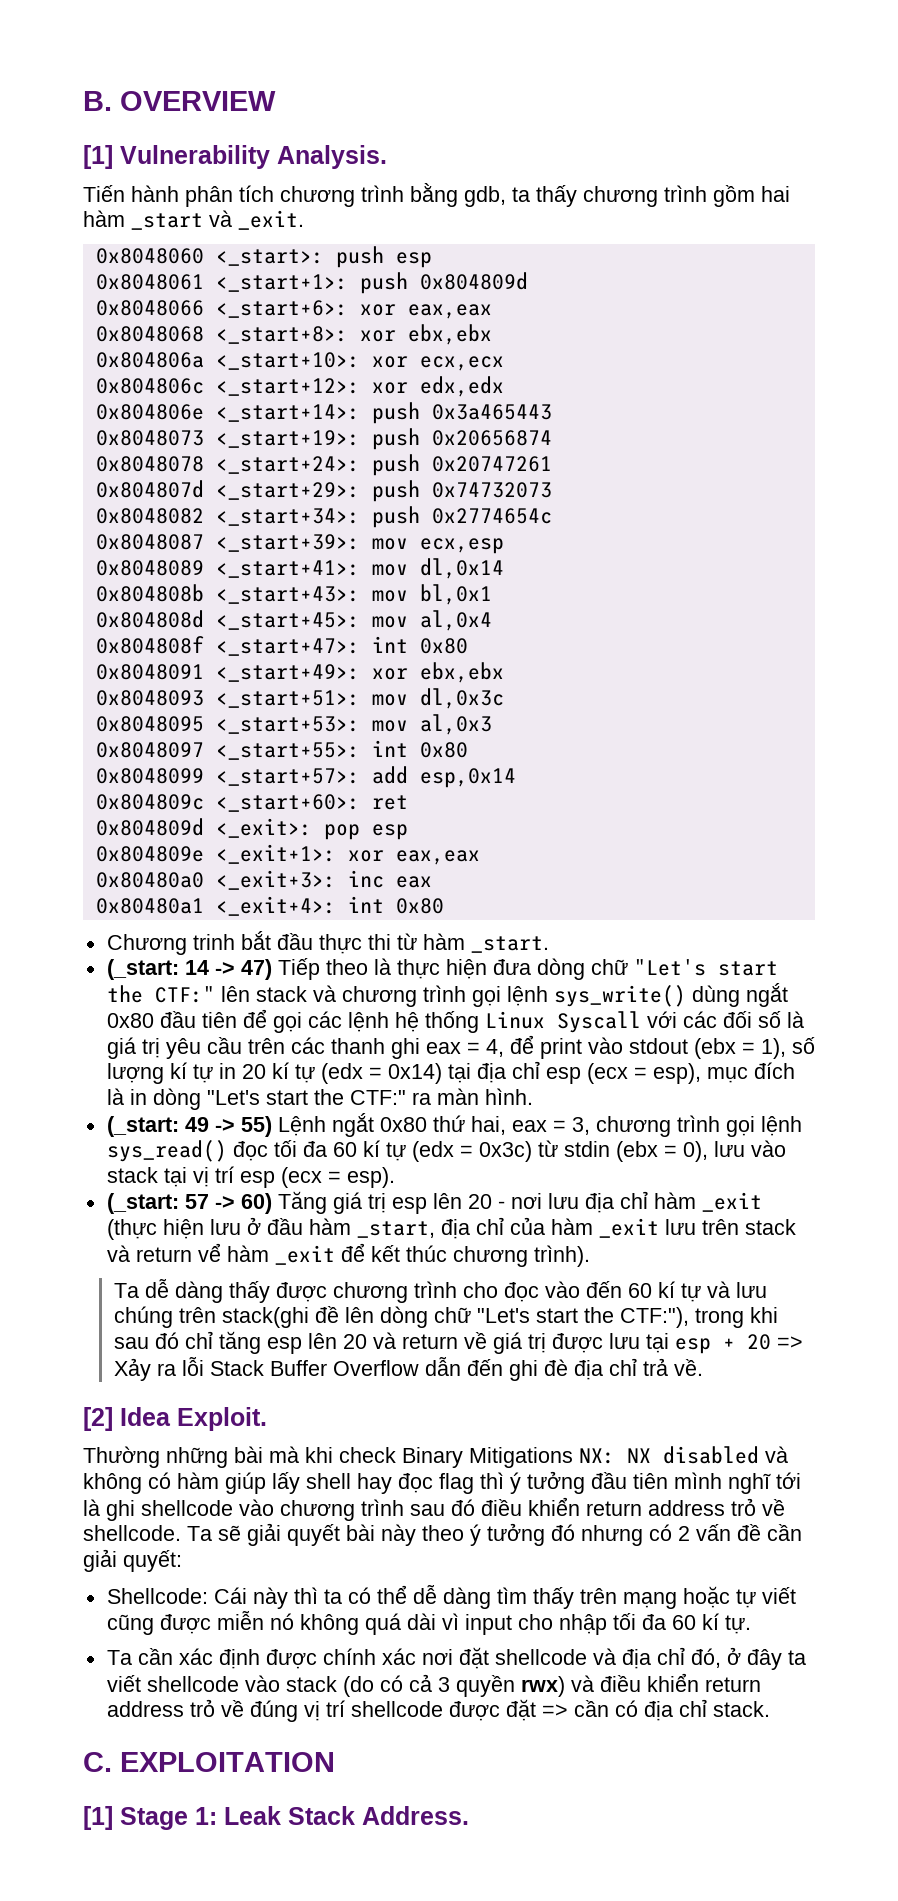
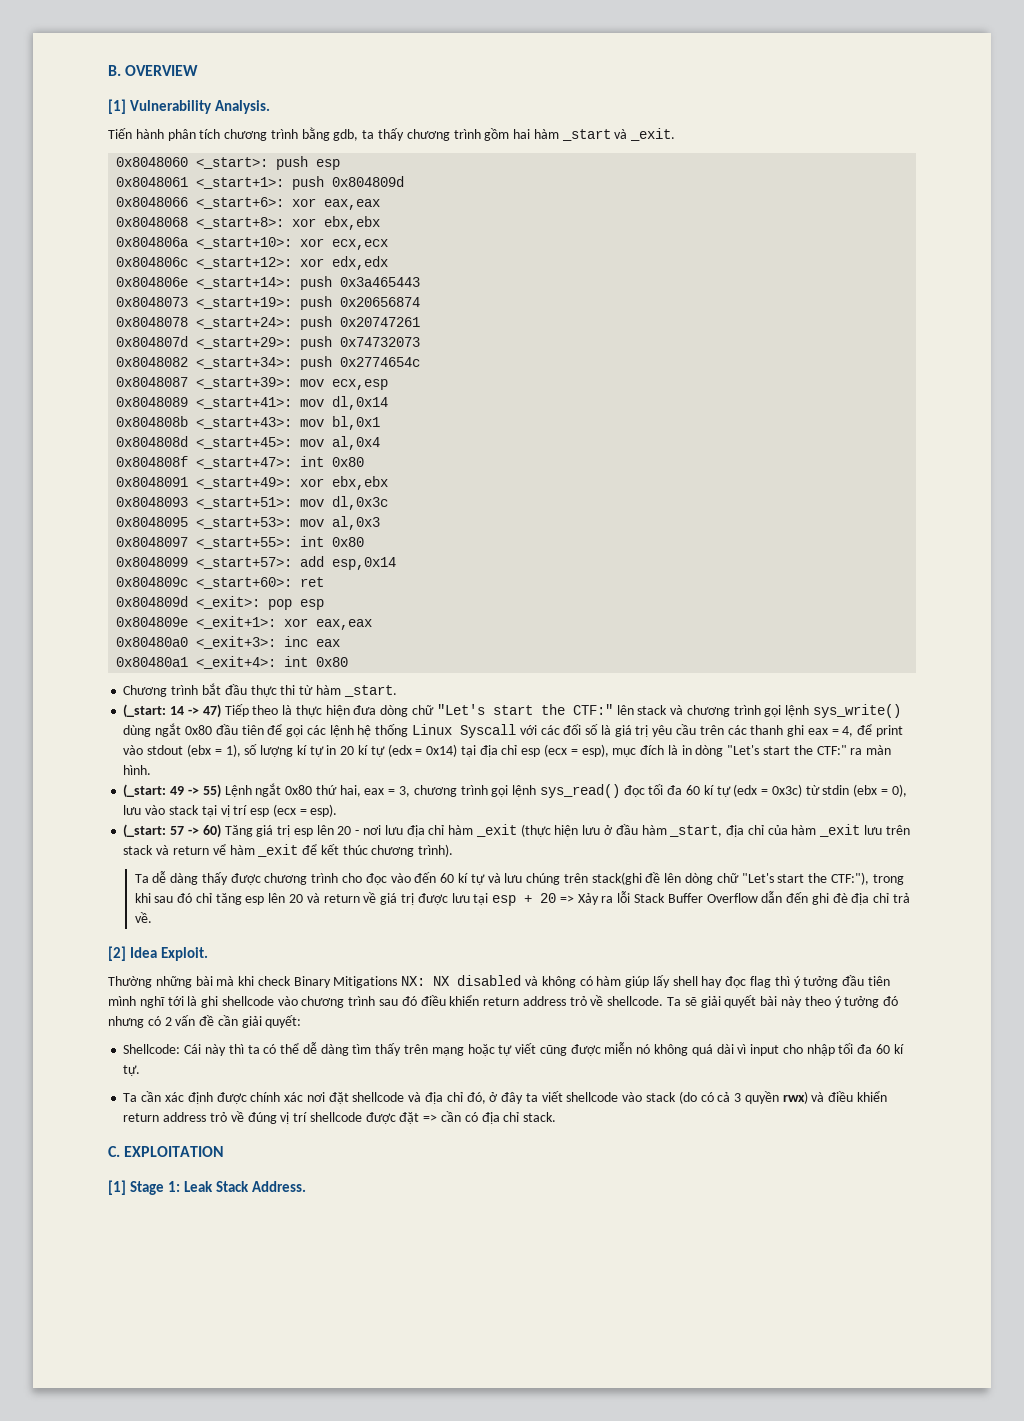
[192,934,235,950] trinh -> [171,685,199,695] trình

